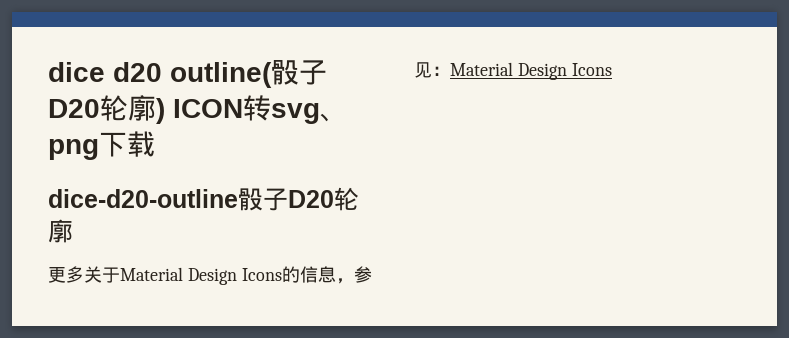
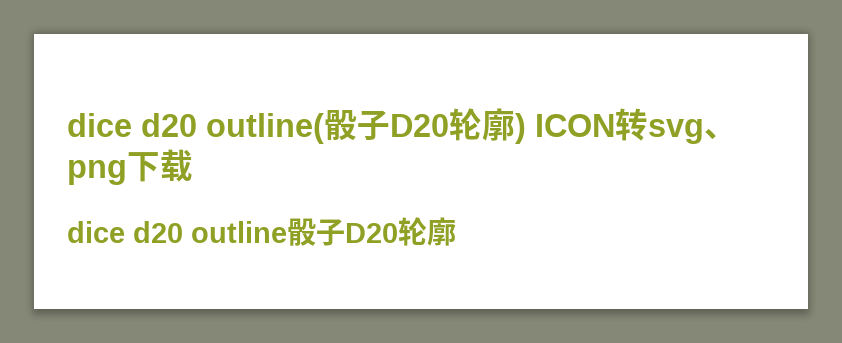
[48,187,359,211] [48,219,73,243] [48,266,372,285] [414,62,612,80] dice-d20-outline骰子D20轮廓 // 更多关于Material Design Icons的信息，参见：Material Design Icons -> [67,217,456,246] dice d20 outline骰子D20轮廓

